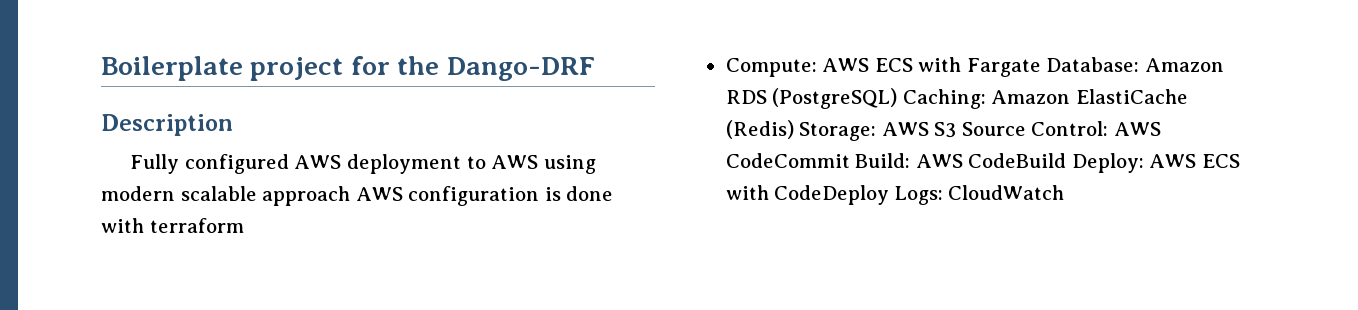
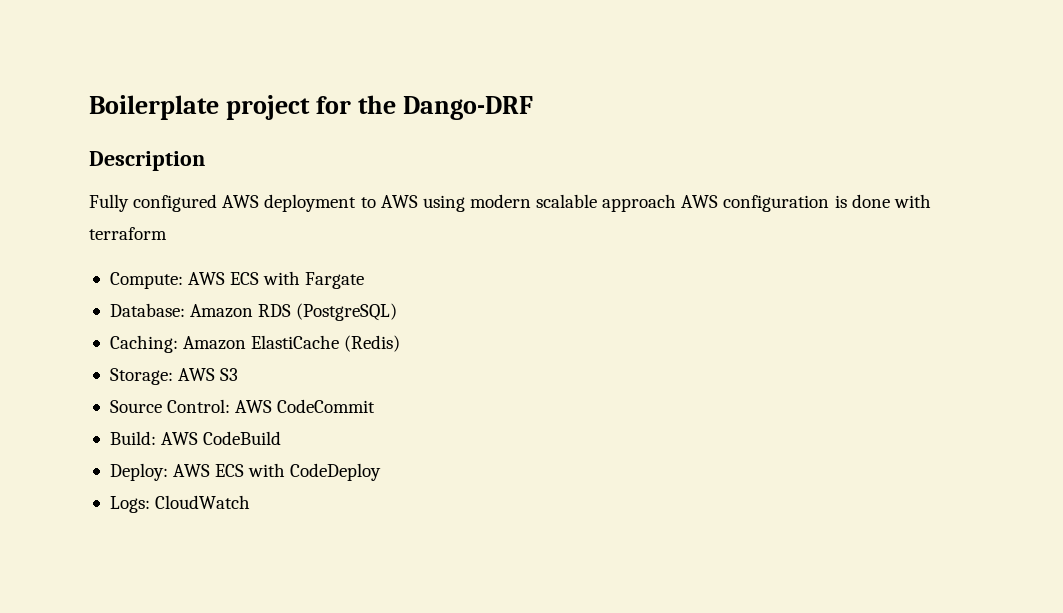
(1041, 67) none -> (365, 280) //
(898, 98) none -> (398, 312) //
(794, 129) none -> (401, 343) //
(957, 130) none -> (239, 374) //
(850, 160) none -> (376, 406) //
(1067, 160) none -> (282, 438) //
(890, 195) none -> (382, 472) //

